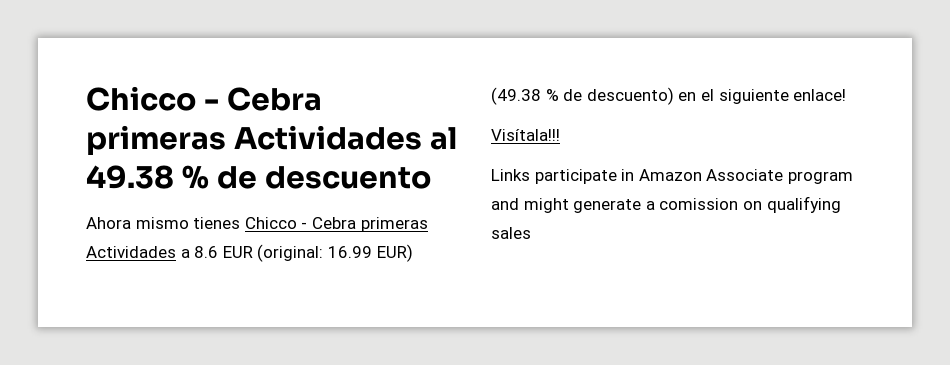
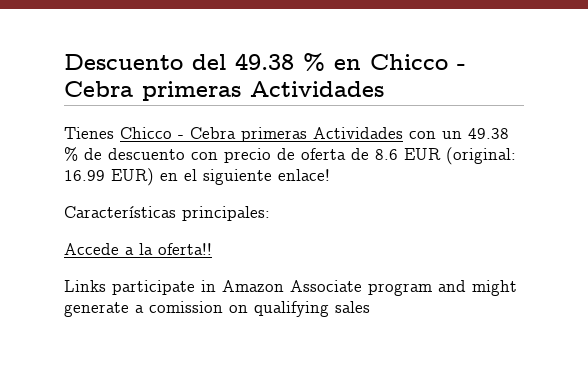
[86,86,323,111] [86,125,458,155] [86,165,432,189] [86,217,428,232] [86,246,190,258] Chicco - Cebra primeras Actividades al 49.38 % de descuento // Ahora mismo tienes Chicco - Cebra primeras Actividades a -> [64,53,466,71] [64,81,384,101] [64,127,509,142] [64,147,369,163] Descuento del 49.38 % en Chicco - Cebra primeras Actividades // Tienes Chicco - Cebra primeras Actividades con un 49.38 % de descuento con precio de oferta de
[491,87,674,105] (49.38 % de descuento) -> (154, 177) none
[491,129,560,141] Visítala!!! -> [64,206,270,221] [64,243,212,255] Características principales: // Accede a la oferta!!

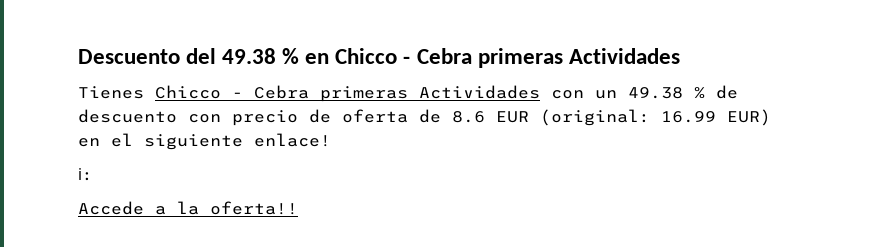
[64,206,270,221] Características principales: -> [78,168,93,181] ℹ:
[64,280,517,296] [64,301,370,317] // Links participate in Amazon Associate program and might generate a comission on qualifying sales -> (298, 208) none

